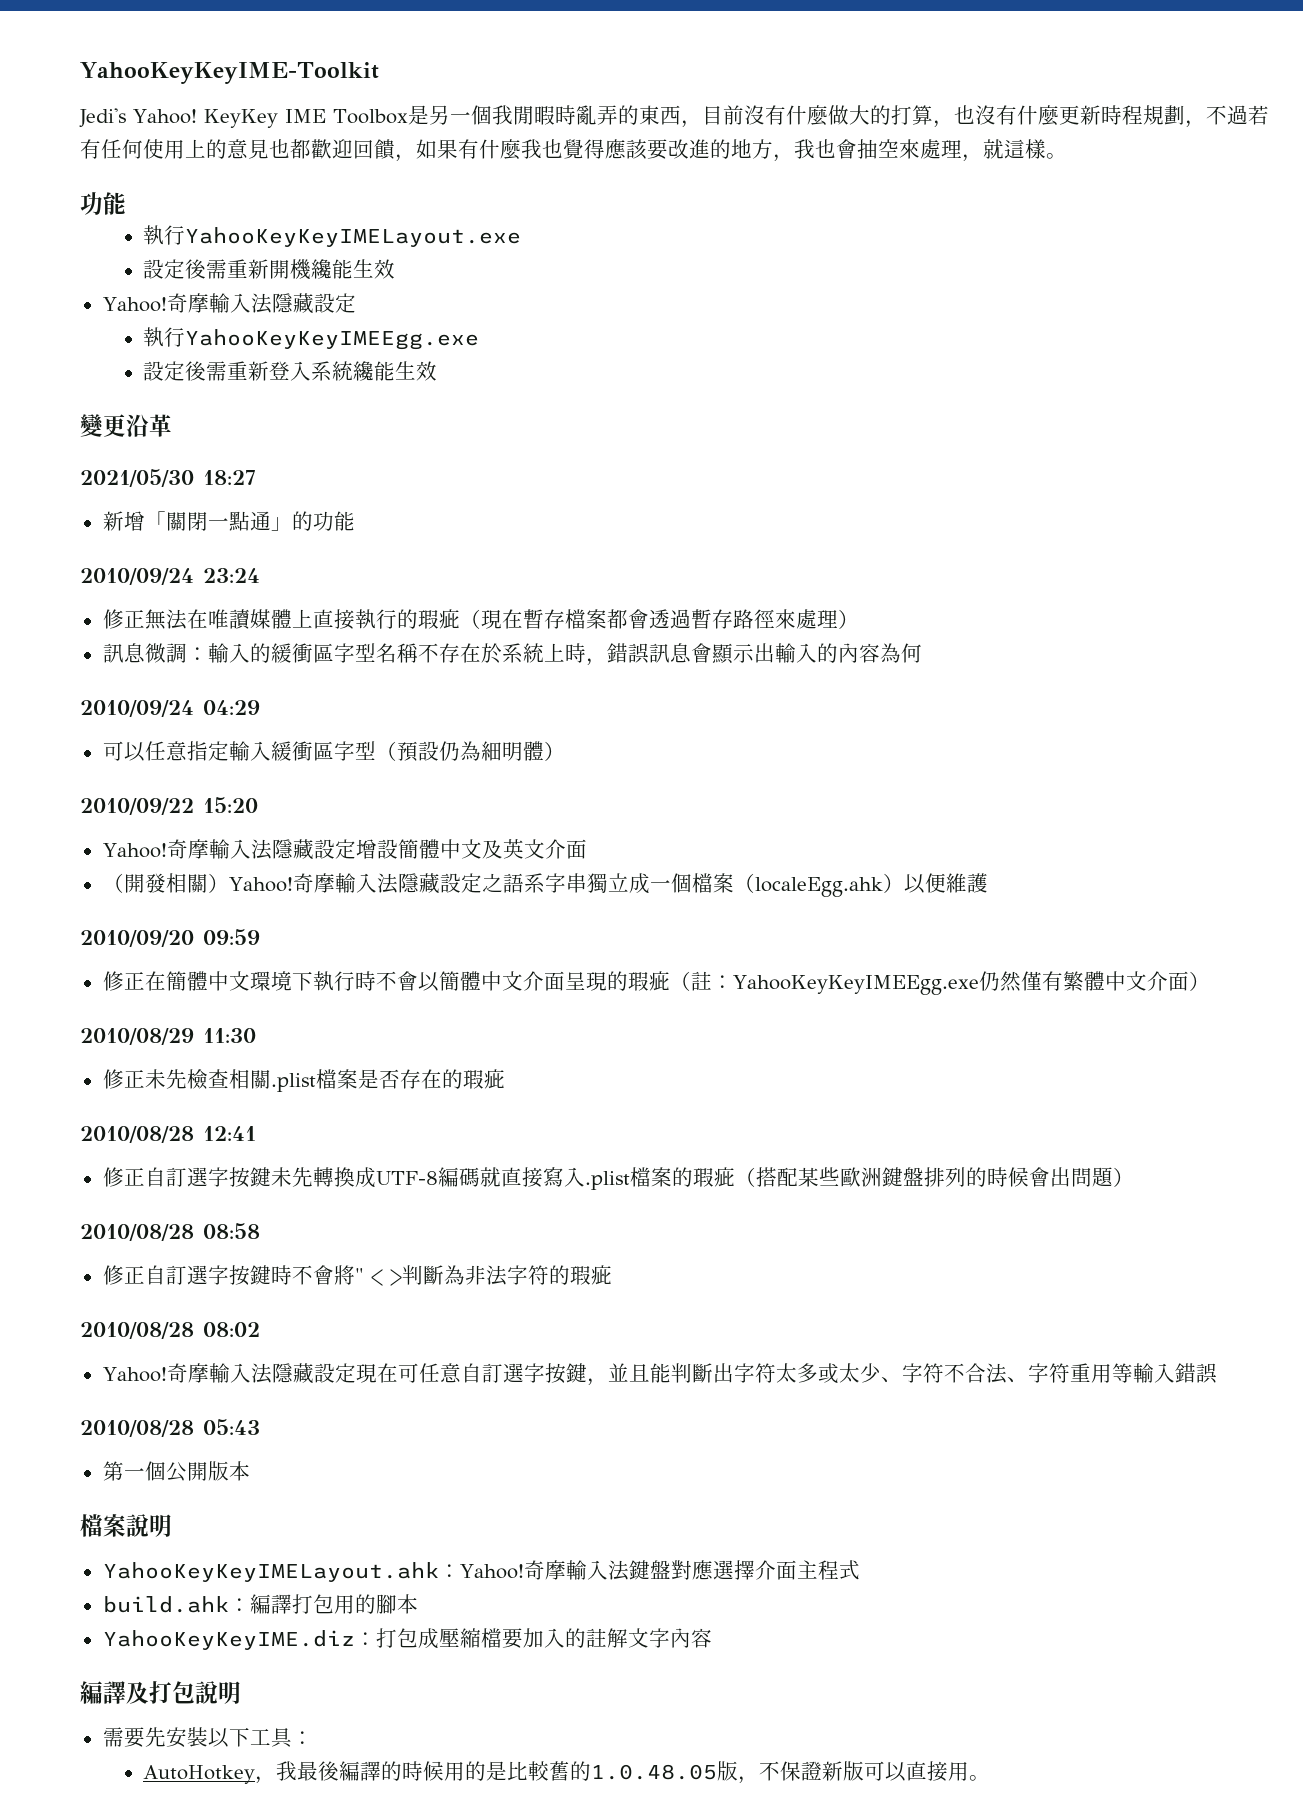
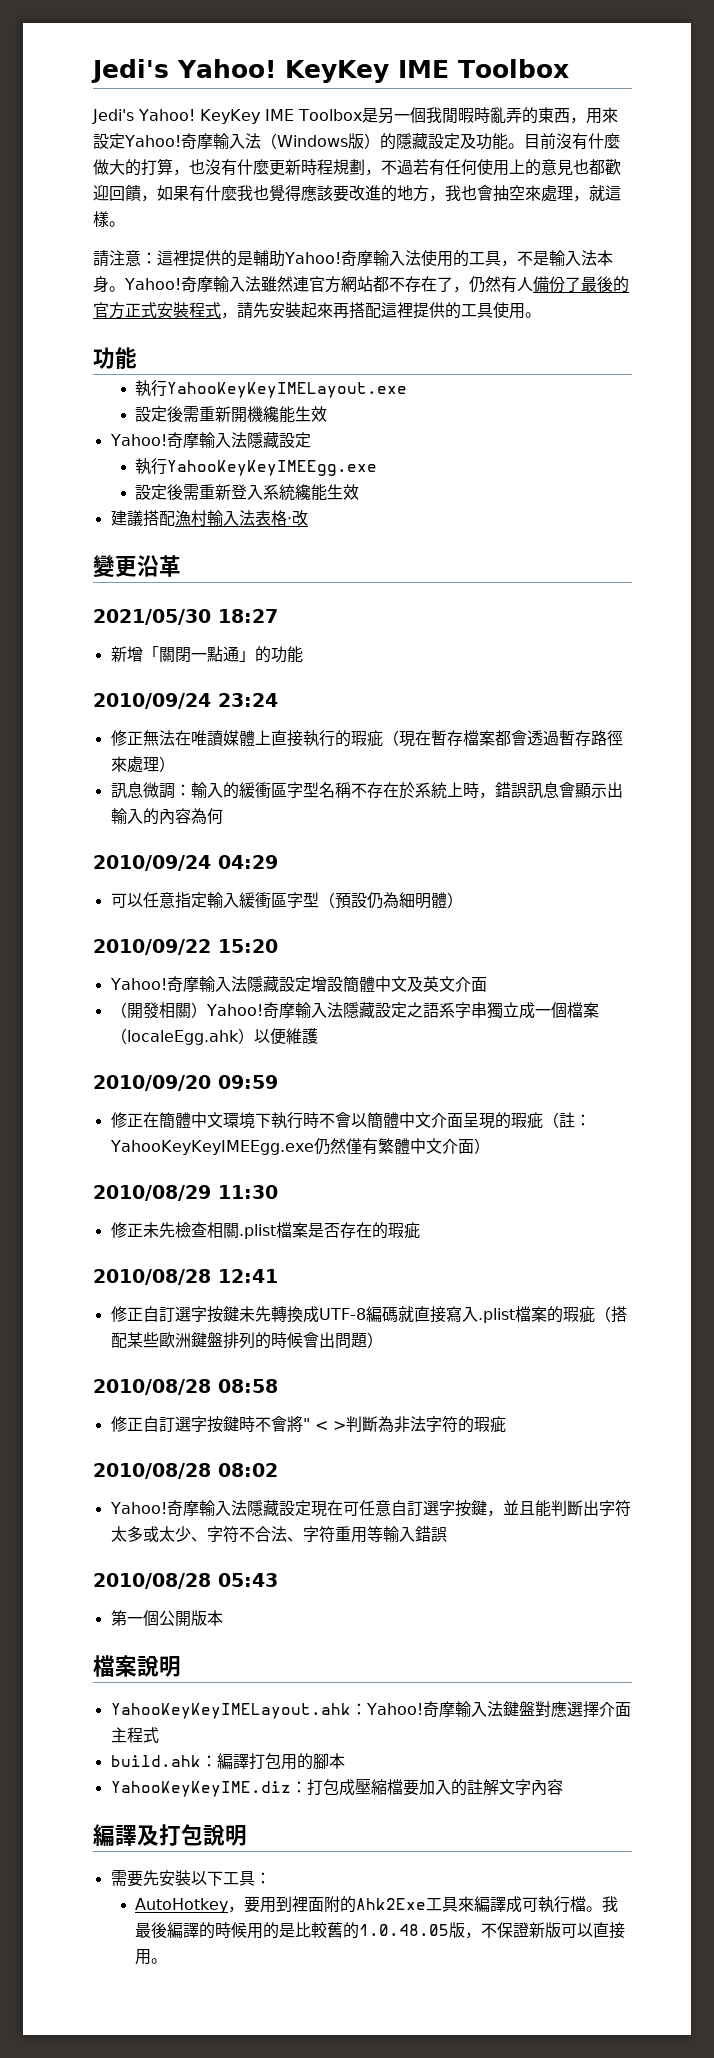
[80,62,379,84] YahooKeyKeyIME-Toolkit -> [91,59,569,83] Jedi's Yahoo! KeyKey IME Toolbox
(702, 124) none -> [585,107,618,124] [93,133,524,150] 用來設定Yahoo!奇摩輸入法（Windows版）的隱藏設定及功能。
(1067, 156) none -> [93,250,613,267] [93,276,629,293] [93,302,541,319] // 請注意：這裡提供的是輔助Yahoo!奇摩輸入法使用的工具，不是輸入法本身。Yahoo!奇摩輸入法雖然連官方網站都不存在了，仍然有人備份了最後的官方正式安裝程式，請先安裝起來再搭配這裡提供的工具使用。
(438, 371) none -> [110,510,308,527] // 建議搭配漁村輸入法表格‧改
(277, 1780) none -> [244,1896,603,1913] 要用到裡面附的Ahk2Exe工具來編譯成可執行檔。

